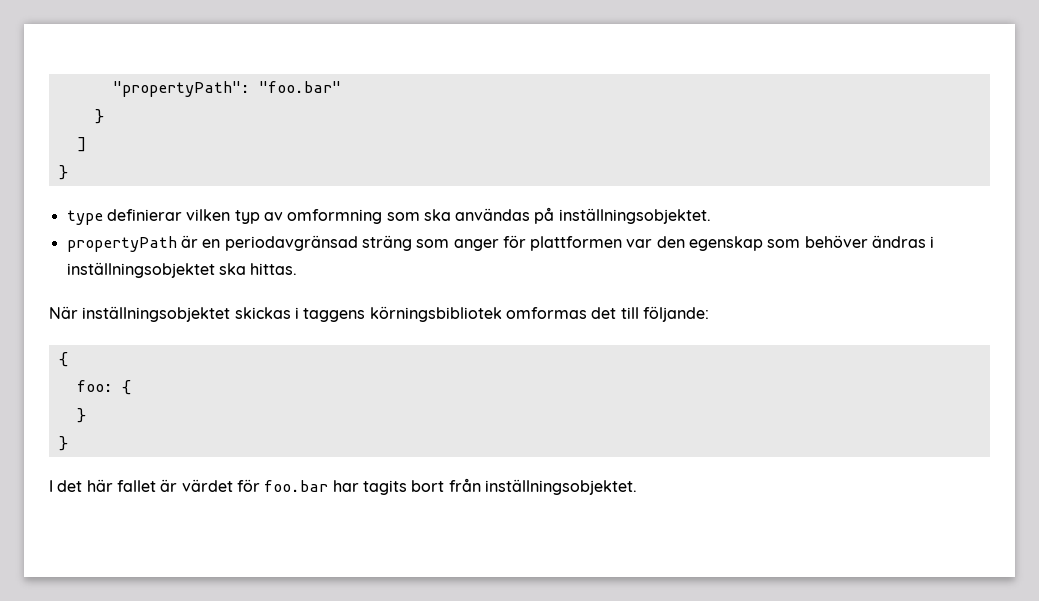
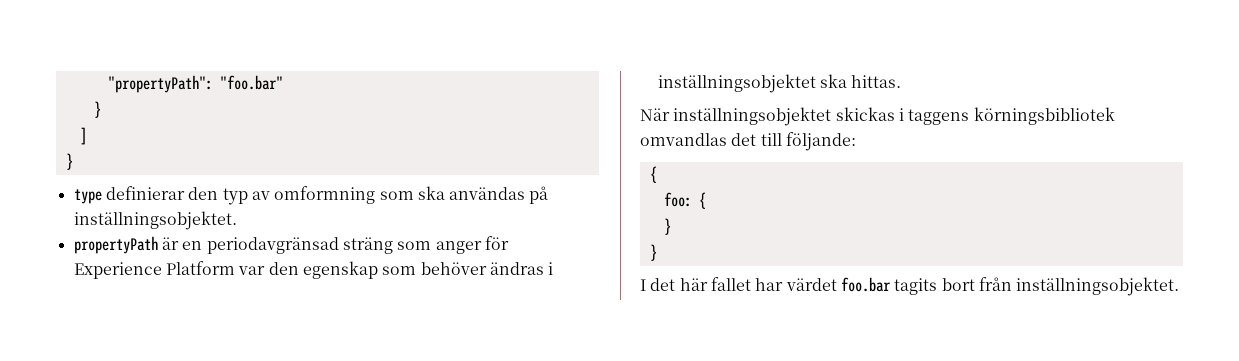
[186,209,231,221] vilken -> [188,187,219,200] den
[530,236,623,251] plattformen -> [73,261,235,279] Experience Platform
[505,307,587,319] omformas -> [640,133,727,146] omvandlas
[160,479,359,492] är värdet för foo.bar har -> [755,277,891,292] har värdet foo.bar

